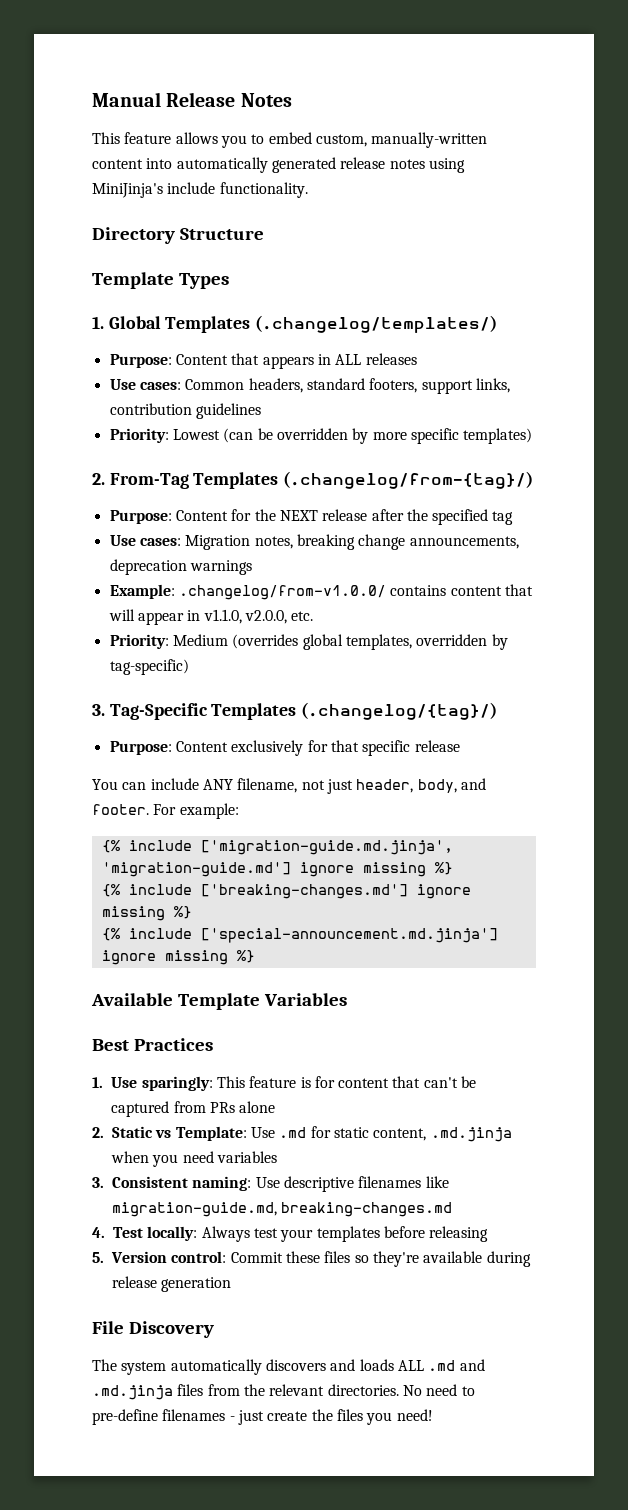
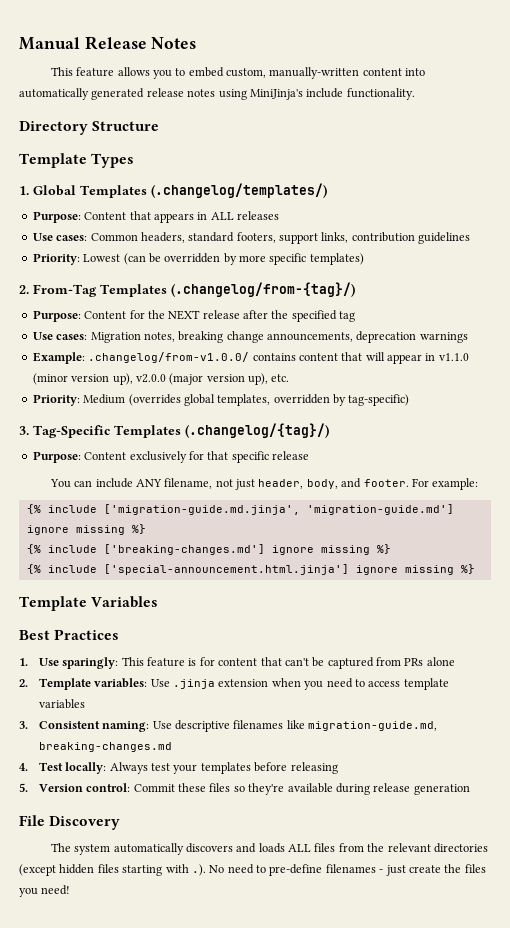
[203,609,287,624] v1.1.0, v2.0.0, -> [438,353,469,361] [32,373,268,385] v1.1.0 (minor version up), v2.0.0 (major version up),
[200,928,498,943] [101,950,255,965] [91,993,173,1006] ['special-announcement.md.jinja'] ignore missing %} // Available -> [103,564,475,575] ['special-announcement.html.jinja'] ignore missing %} //
[112,1126,512,1142] [111,1151,214,1167] Static vs Template: Use .md for static content, .md.jinja when you need -> [38,678,449,690] Template variables: Use .jinja extension when you need to access template
[428,1359,485,1371] [92,1385,173,1400] .md and .md.jinja -> (312, 848) none
[327,1384,399,1396] directories. -> [433,843,488,853] [19,864,206,876] directories (except hidden files starting with .).

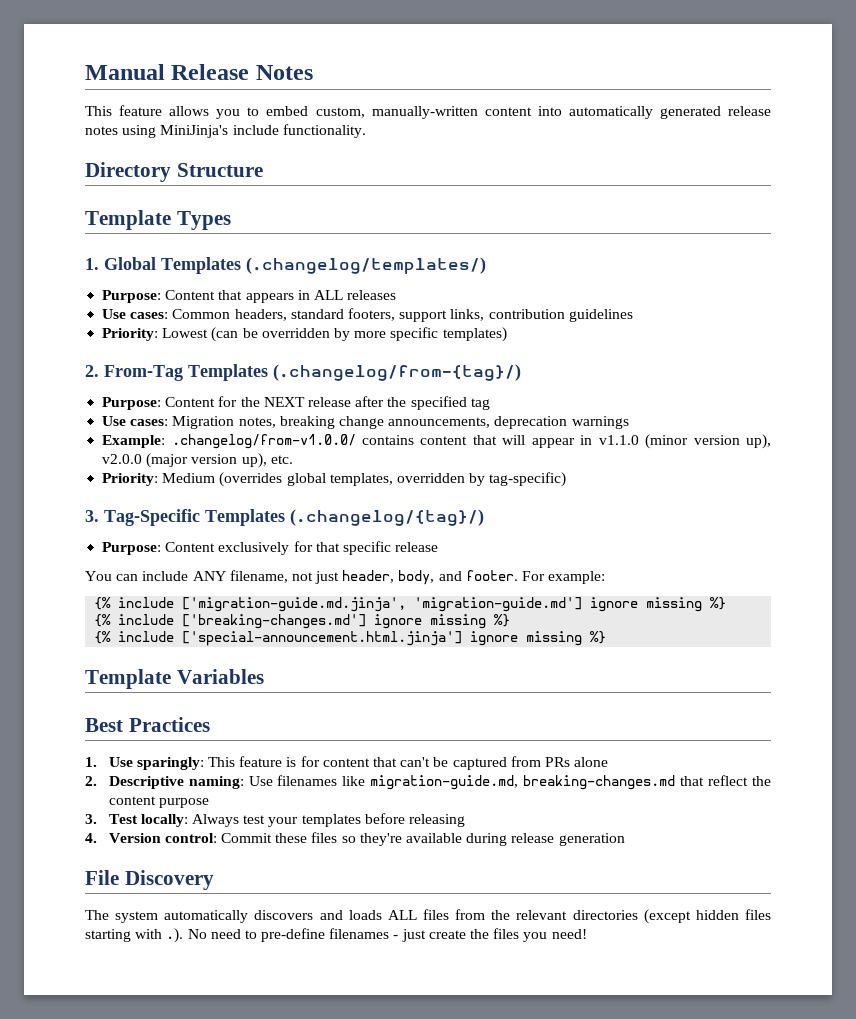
[38,678,449,690] [38,699,85,709] [19,721,100,729] Template variables: Use .jinja extension when you need to access template variables // 3. Consistent -> [108,776,184,789] Descriptive
[175,720,231,732] descriptive -> (273, 781) none
[19,763,28,771] // 4. -> [680,775,771,786] [108,796,209,808] [85,814,97,824] that reflect the content purpose // 3.
[19,783,28,792] 5. -> [85,833,97,843] 4.

